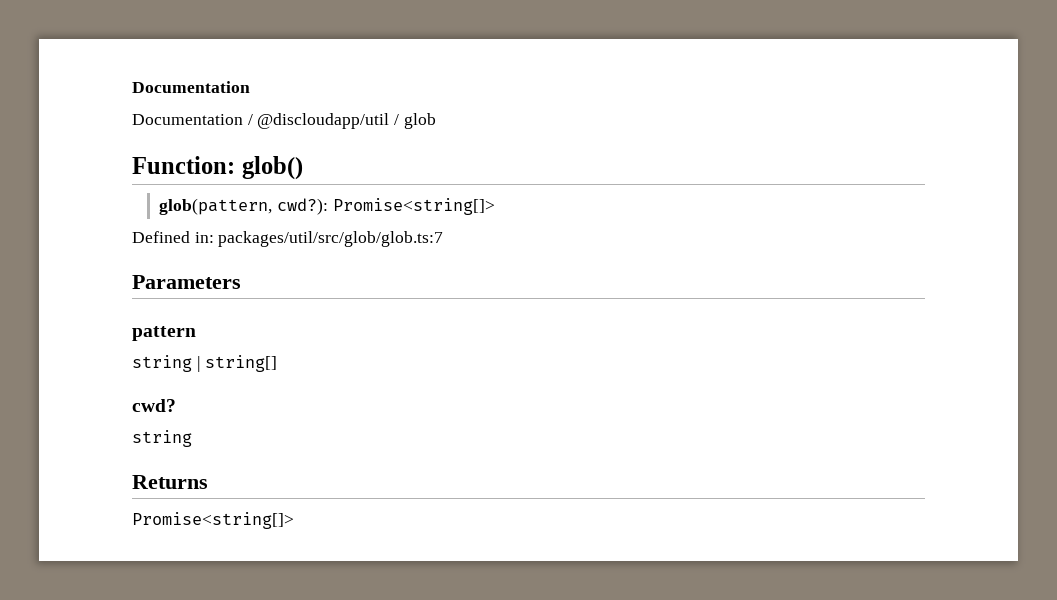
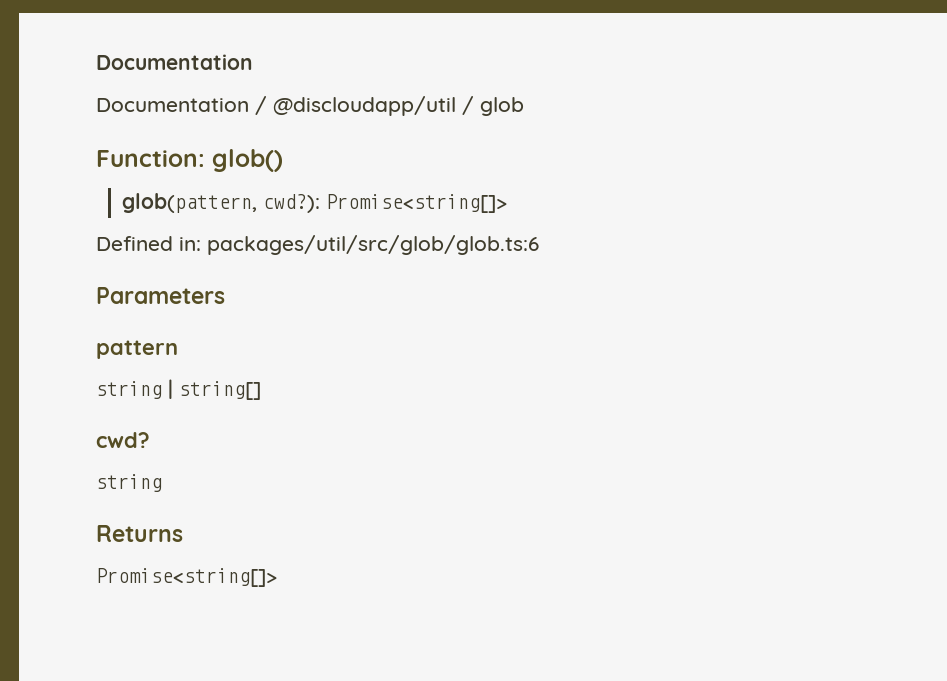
[218,231,444,247] packages/util/src/glob/glob.ts:7 -> [207,235,539,255] packages/util/src/glob/glob.ts:6

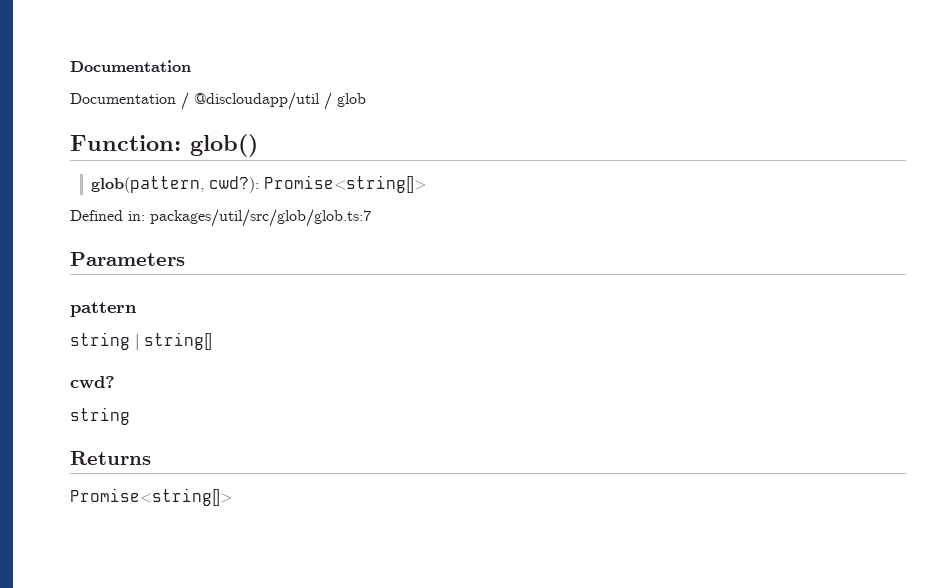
[207,235,539,255] packages/util/src/glob/glob.ts:6 -> [150,209,371,227] packages/util/src/glob/glob.ts:7

